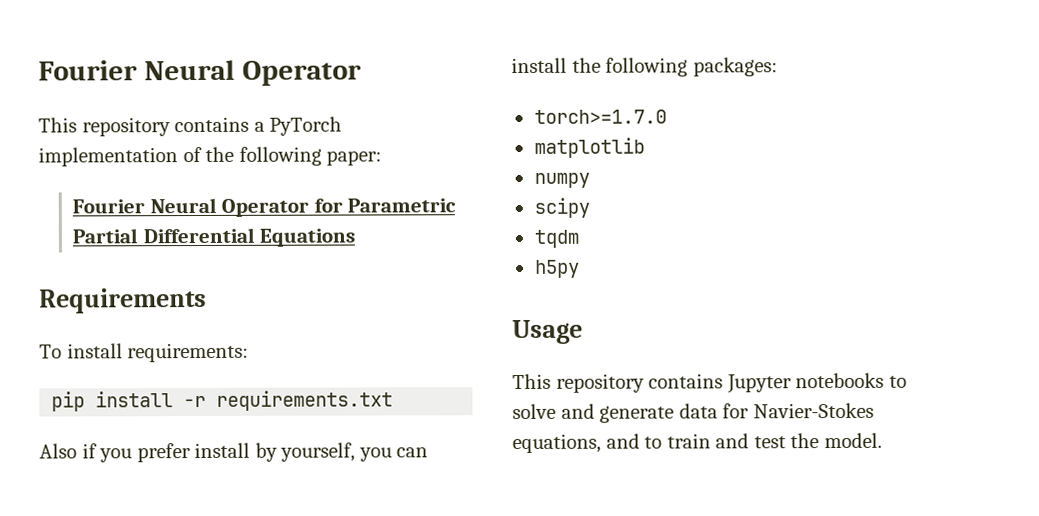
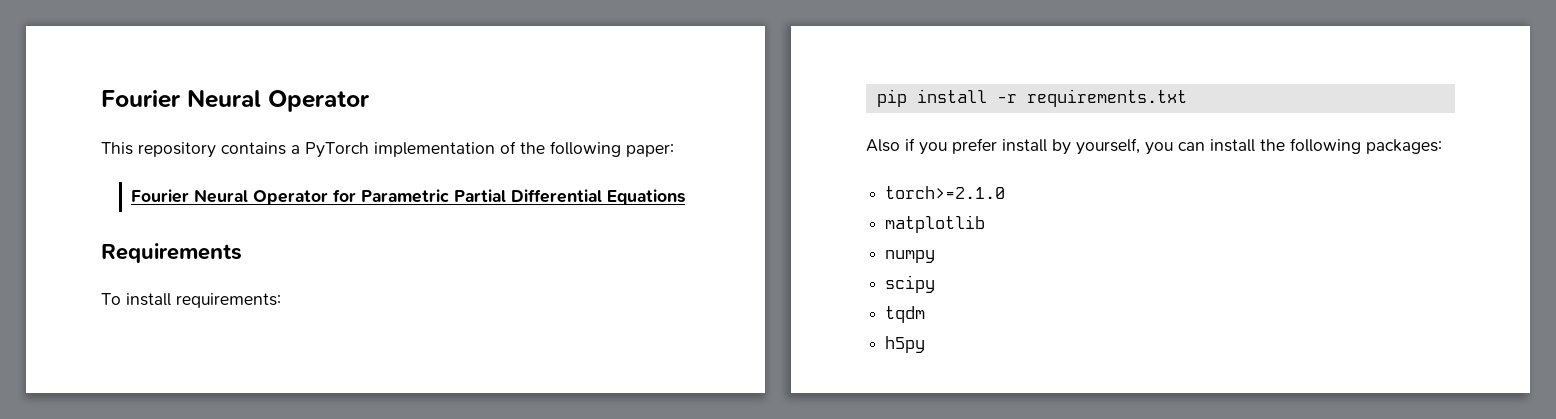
[533,109,667,124] torch>=1.7.0 -> [885,186,1006,199] torch>=2.1.0
[512,319,583,345] [512,372,907,394] [512,402,874,423] [512,432,882,454] // Usage // This repository contains Jupyter notebooks to solve and generate data for Navier-Stokes equations, and to train and test the model. -> (926, 344) none

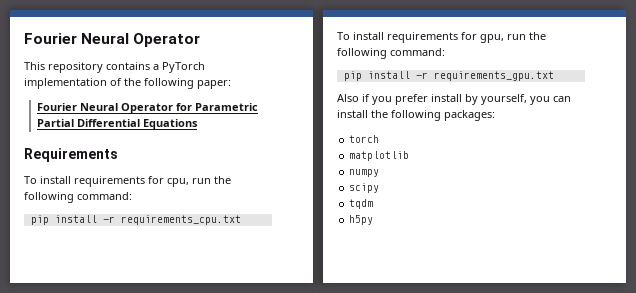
[176,293,281,308] [876,89,1187,107] requirements: // pip install -r requirements.txt -> [74,176,231,187] [24,192,132,203] [30,215,241,225] [337,32,546,43] [337,48,445,59] [343,71,554,81] requirements for cpu, run the following command: // pip install -r requirements_cpu.txt // To install requirements for gpu, run the following command: // pip install -r requirements_gpu.txt
[885,186,1006,199] torch>=2.1.0 -> [349,135,380,143] torch

